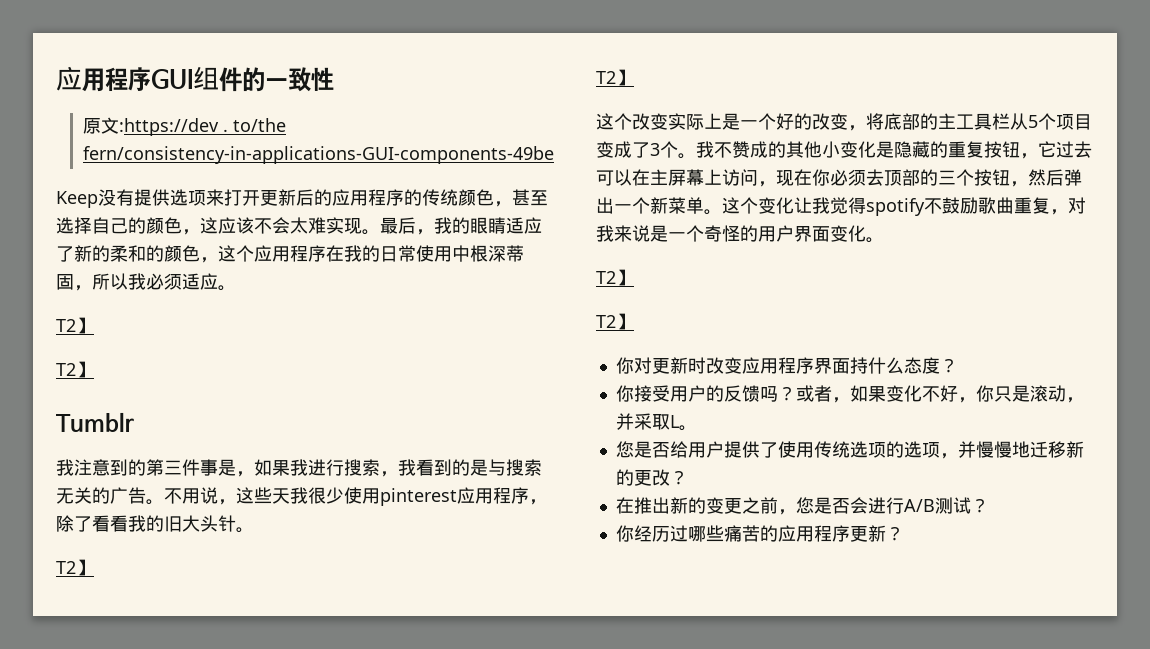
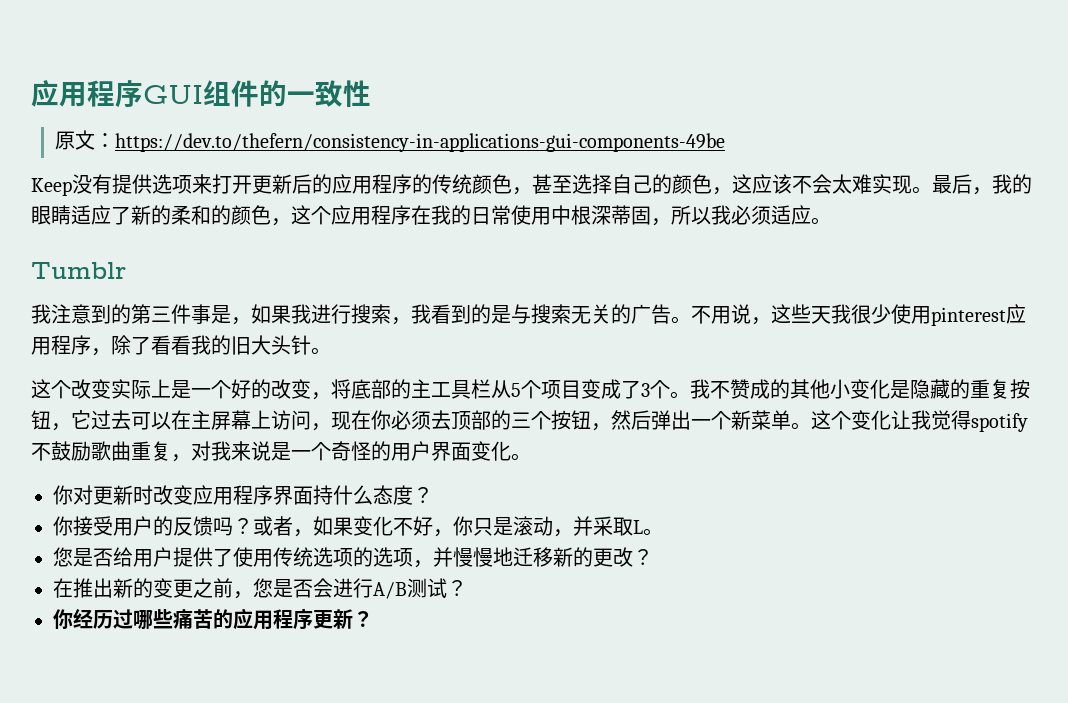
[118,118,286,136] [82,146,554,164] :https://dev . to/the fern/consistency-in-applications-GUI-components-49be -> [94,133,725,152] ：https://dev.to/thefern/consistency-in-applications-gui-components-49be
[56,317,94,334] [56,361,94,378] // T2】 // T2】 -> (831, 221) none
[56,559,94,576] [596,69,634,86] // T2】 // T2】 -> (331, 351) none
[596,269,634,286] [596,313,634,330] // T2】 // T2】 -> (531, 457) none

